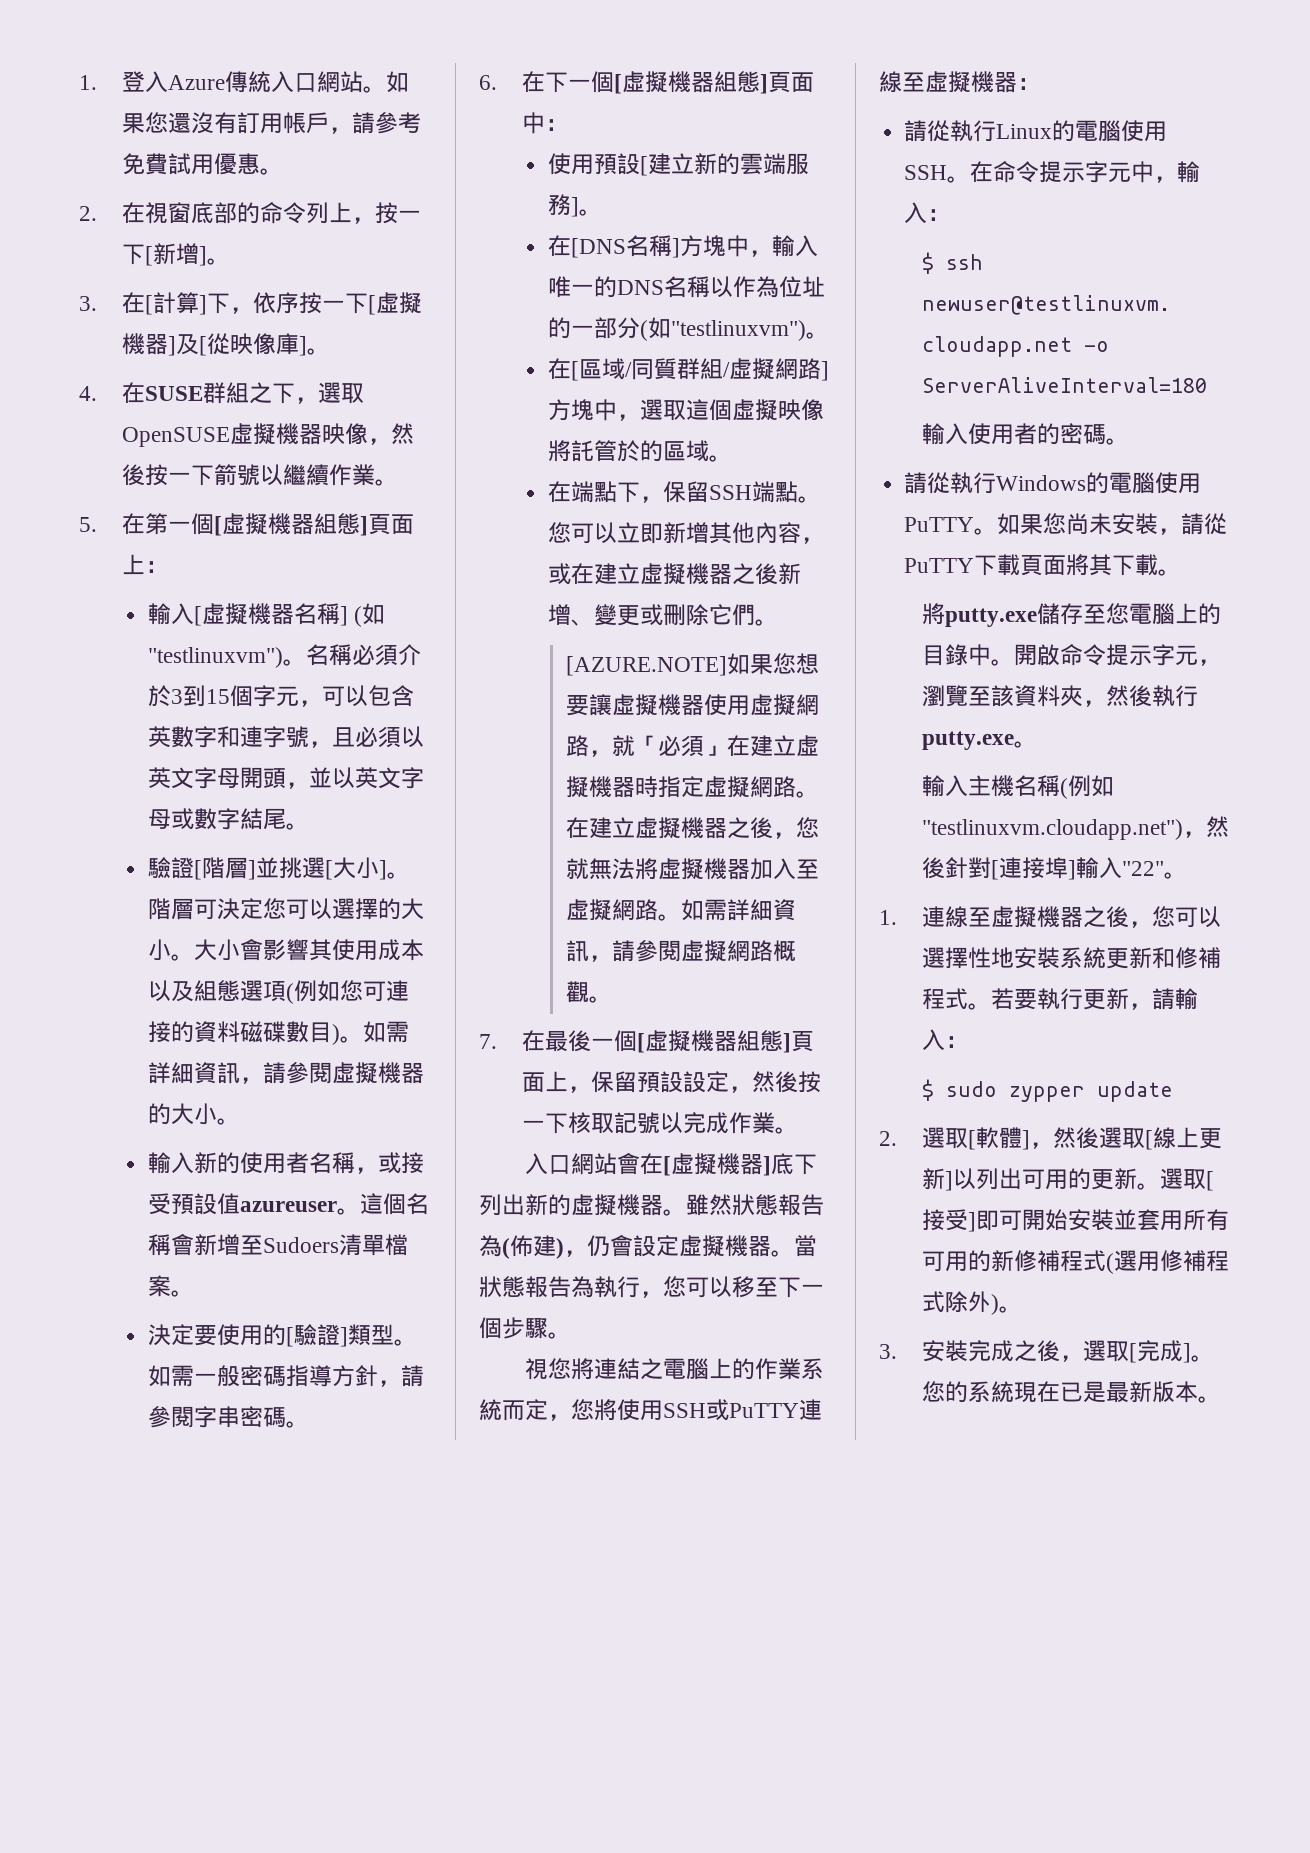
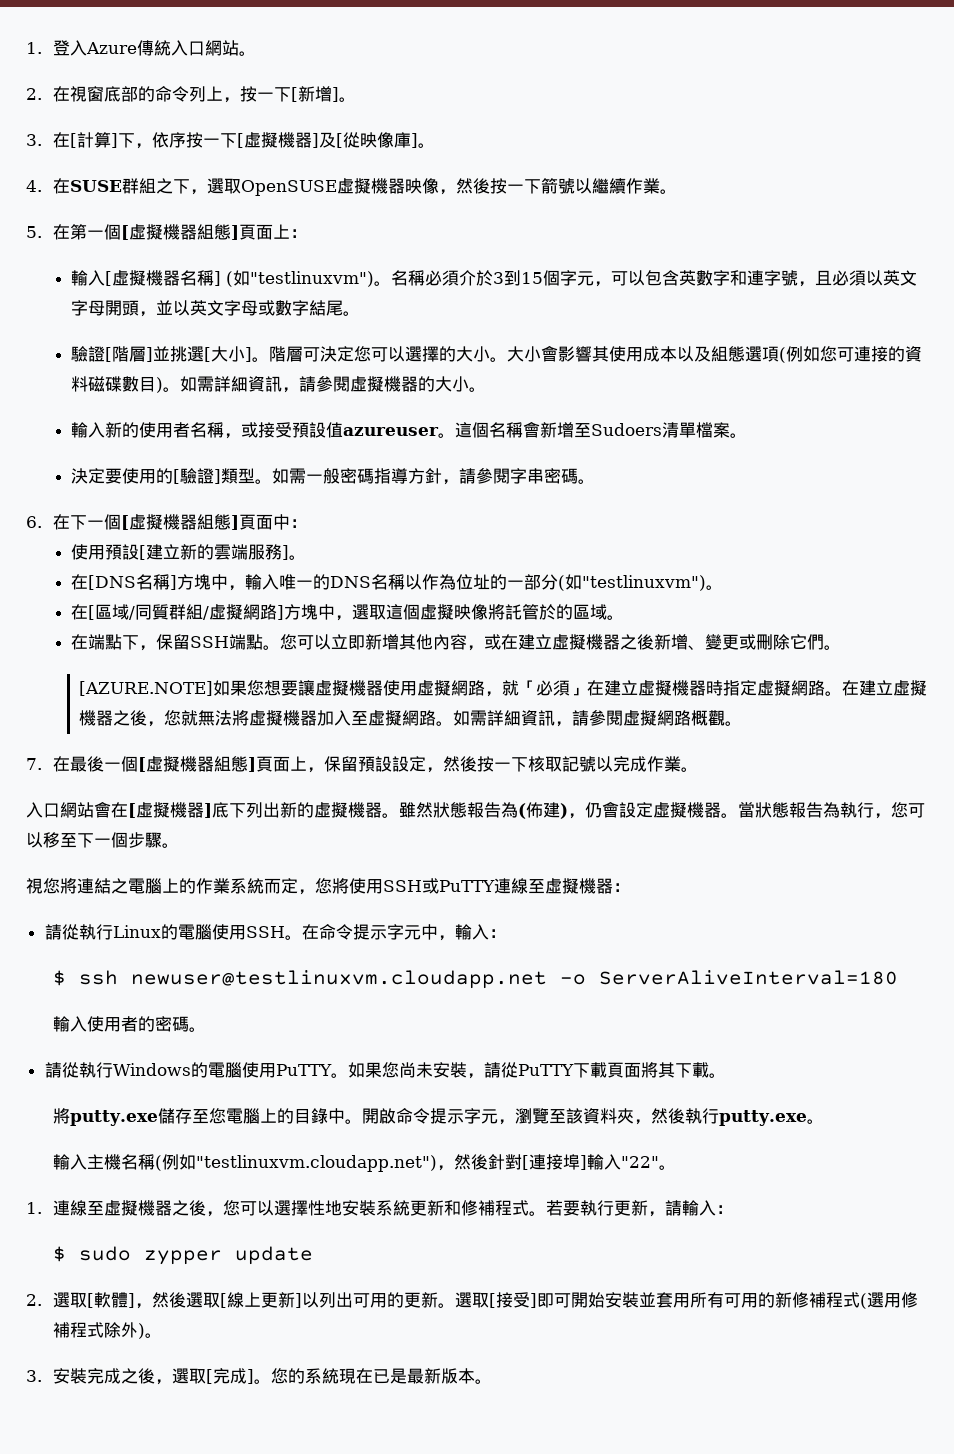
[386,71,410,93] [122,112,422,134] [122,153,284,175] 如果您還沒有訂用帳戶，請參考免費試用優惠。 -> (256, 53) none

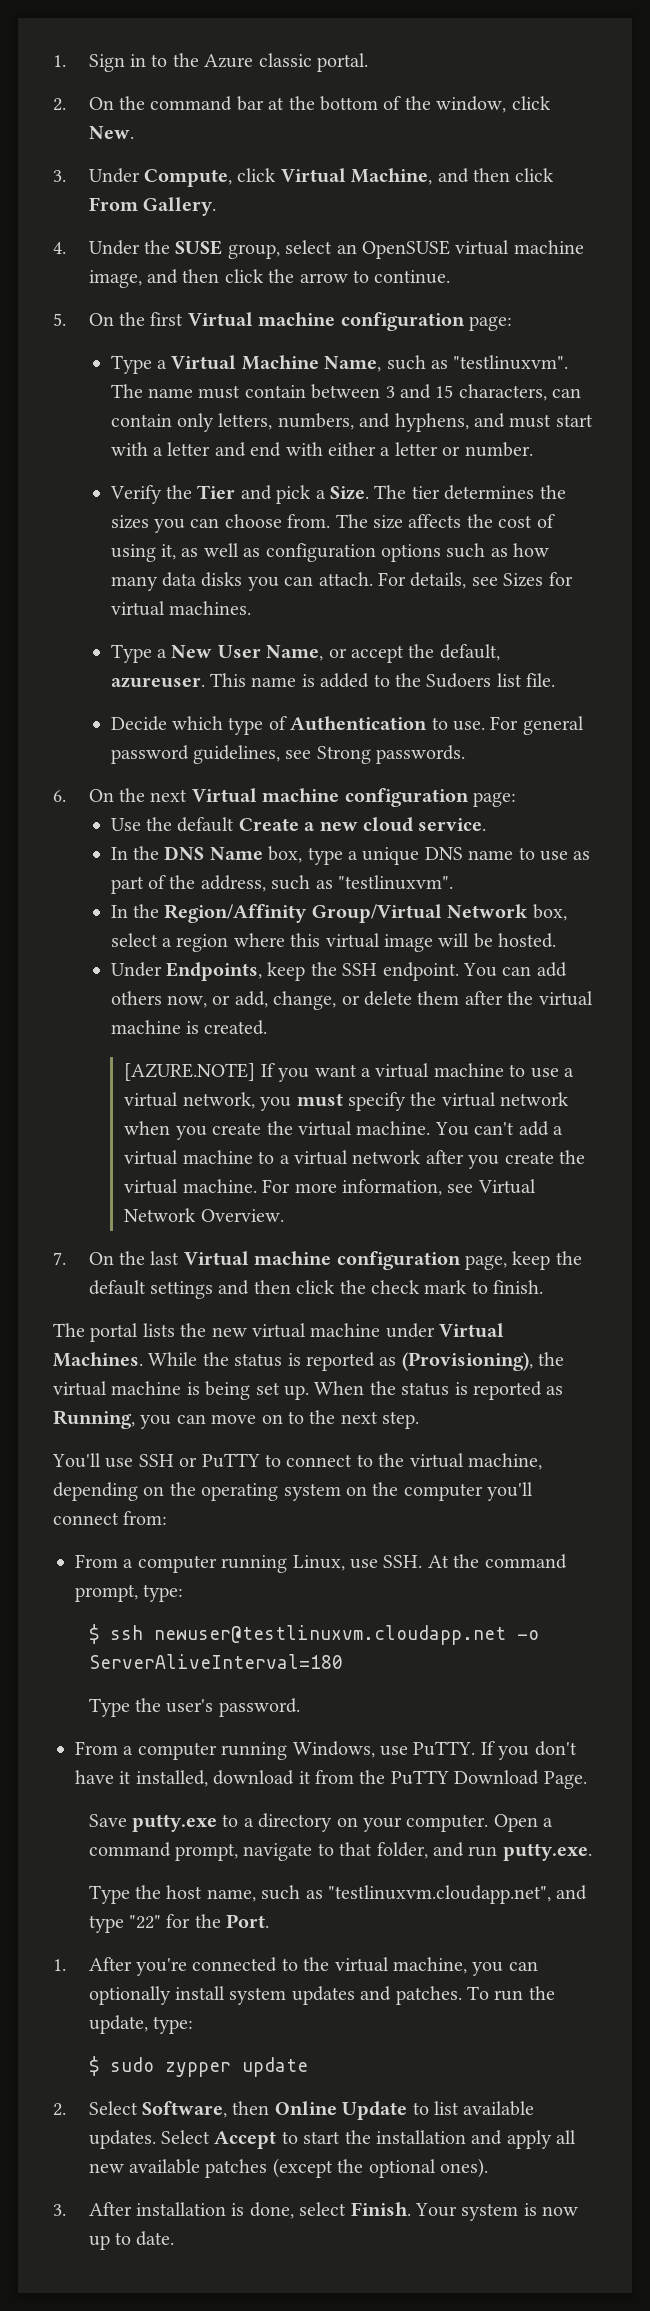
[26,40,256,56] [26,86,356,103] [26,132,435,149] [26,178,677,196] [26,224,307,240] [71,270,918,287] [71,300,361,317] [71,345,923,363] [71,375,487,393] [71,421,748,439] [71,467,596,485] [26,514,307,530] [71,544,307,560] [71,574,724,591] [71,603,625,621] [71,634,842,651] [79,680,928,697] [79,709,743,727] [26,756,698,773] [26,801,925,819] [26,832,179,848] [26,878,630,895] [44,924,506,941] 1.登入Azure傳統入口網站。 // 2.在視窗底部的命令列上，按一下[新增]。 // 3.在[計算]下，依序按一下[虛擬機器]及[從映像庫]。 // 4.在SUSE群組之下，選取OpenSUSE虛擬機器映像，然後按一下箭號以繼續作業。 // 5.在第一個[虛擬機器組態]頁面上： // 輸入[虛擬機器名稱] (如"testlinuxvm")。名稱必須介於3到15個字元，可以包含英數字和連字號，且必須以英文字母開頭，並以英文字母或數字結尾。 // 驗證[階層]並挑選[大小]。階層可決定您可以選擇的大小。大小會影響其使用成本以及組態選項(例如您可連接的資料磁碟數目)。如需詳細資訊，請參閱虛擬機器的大小。 // 輸入新的使用者名稱，或接受預設值azureuser。這個名稱會新增至Sudoers清單檔案。 // 決定要使用的[驗證]類型。如需一般密碼指導方針，請參閱字串密碼。 // 6.在下一個[虛擬機器組態]頁面中： // 使用預設[建立新的雲端服務]。 // 在[DNS名稱]方塊中，輸入唯一的DNS名稱以作為位址的一部分(如"testlinuxvm")。 // 在[區域/同質群組/虛擬網路]方塊中，選取這個虛擬映像將託管於的區域。 // 在端點下，保留SSH端點。您可以立即新增其他內容，或在建立虛擬機器之後新增、變更或刪除它們。 // [AZURE.NOTE]如果您想要讓虛擬機器使用虛擬網路，就「必須」在建立虛擬機器時指定虛擬網路。在建立虛擬機器之後，您就無法將虛擬機器加入至虛擬網路。如需詳細資訊，請參閱虛擬網路概觀。 // 7.在最後一個[虛擬機器組態]頁面上，保留預設設定，然後按一下核取記號以完成作業。 // 入口網站會在[虛擬機器]底下列出新的虛擬機器。雖然狀態報告為(佈建)，仍會設定虛擬機器。當狀態報告為執行，您可以移至下一個步驟。 // 視您將連結之電腦上的作業系統而定，您將使用SSH或PuTTY連線至虛擬機器： // 請從執行Linux的電腦使用SSH。在命令提示字元中，輸入： -> [53,53,369,72] [53,96,551,113] [88,126,134,139] [53,168,555,187] [88,197,217,216] [53,240,584,259] [88,269,451,288] [53,312,513,331] [110,355,569,374] [110,384,582,401] [110,413,593,432] [110,442,533,457] [109,485,566,504] [110,514,555,533] [110,543,550,562] [110,572,573,591] [110,601,252,616] [110,644,500,663] [110,673,556,688] [110,716,584,735] [110,745,466,764] [53,788,517,807] [110,817,487,832] [110,846,591,865] [110,875,454,894] [110,904,567,923] [110,933,557,952] [110,962,567,981] [110,991,593,1010] [110,1020,268,1035] [124,1063,574,1082] [124,1092,570,1111] [124,1121,563,1140] [124,1150,585,1169] [124,1179,536,1196] [124,1208,284,1222] [53,1251,582,1270] [88,1280,544,1299] [53,1323,505,1342] [53,1352,565,1371] [53,1381,564,1400] [53,1410,420,1429] [52,1453,542,1470] [53,1482,534,1501] [53,1511,168,1525] [75,1554,567,1573] [75,1584,184,1602] 1. Sign in to the Azure classic portal. // 2. On the command bar at the bottom of the window, click New. // 3. Under Compute, click Virtual Machine, and then click From Gallery. // 4. Under the SUSE group, select an OpenSUSE virtual machine image, and then click the arrow to continue. // 5. On the first Virtual machine configuration page: // Type a Virtual Machine Name, such as "testlinuxvm". The name must contain between 3 and 15 characters, can contain only letters, numbers, and hyphens, and must start with a letter and end with either a letter or number. // Verify the Tier and pick a Size. The tier determines the sizes you can choose from. The size affects the cost of using it, as well as configuration options such as how many data disks you can attach. For details, see Sizes for virtual machines. // Type a New User Name, or accept the default, azureuser. This name is added to the Sudoers list file. // Decide which type of Authentication to use. For general password guidelines, see Strong passwords. // 6. On the next Virtual machine configuration page: // Use the default Create a new cloud service. // In the DNS Name box, type a unique DNS name to use as part of the address, such as "testlinuxvm". // In the Region/Affinity Group/Virtual Network box, select a region where this virtual image will be hosted. // Under Endpoints, keep the SSH endpoint. You can add others now, or add, change, or delete them after the virtual machine is created. // [AZURE.NOTE] If you want a virtual machine to use a virtual network, you must specify the virtual network when you create the virtual machine. You can't add a virtual machine to a virtual network after you create the virtual machine. For more information, see Virtual Network Overview. // 7. On the last Virtual machine configuration page, keep the default settings and then click the check mark to finish. // The portal lists the new virtual machine under Virtual Machines. While the status is reported as (Provisioning), the virtual machine is being set up. When the status is reported as Running, you can move on to the next step. // You'll use SSH or PuTTY to connect to the virtual machine, depending on the operating system on the computer you'll connect from: // From a computer running Linux, use SSH. At the command prompt, type:
[52,1016,206,1032] [44,1062,726,1079] [52,1108,824,1126] [52,1154,676,1172] [26,1200,733,1217] 輸入使用者的密碼。 // 請從執行Windows的電腦使用PuTTY。如果您尚未安裝，請從PuTTY下載頁面將其下載。 // 將putty.exe儲存至您電腦上的目錄中。開啟命令提示字元，瀏覽至該資料夾，然後執行putty.exe。 // 輸入主機名稱(例如"testlinuxvm.cloudapp.net")，然後針對[連接埠]輸入"22"。 // 1.連線至虛擬機器之後，您可以選擇性地安裝系統更新和修補程式。若要執行更新，請輸入： -> [88,1698,300,1717] [75,1741,577,1760] [75,1770,587,1789] [88,1813,554,1832] [88,1842,592,1861] [88,1885,588,1904] [88,1914,270,1933] [53,1957,538,1976] [88,1986,555,2005] [88,2015,194,2034] Type the user's password. // From a computer running Windows, use PuTTY. If you don't have it installed, download it from the PuTTY Download Page. // Save putty.exe to a directory on your computer. Open a command prompt, navigate to that folder, and run putty.exe. // Type the host name, such as "testlinuxvm.cloudapp.net", and type "22" for the Port. // 1. After you're connected to the virtual machine, you can optionally install system updates and patches. To run the update, type:
[52,1292,918,1309] [52,1322,162,1339] [26,1368,492,1385] 選取[軟體]，然後選取[線上更新]以列出可用的更新。選取[接受]即可開始安裝並套用所有可用的新修補程式(選用修補程式除外)。 // 3.安裝完成之後，選取[完成]。您的系統現在已是最新版本。 -> [88,2101,535,2120] [88,2130,577,2149] [88,2158,489,2178] [53,2202,579,2221] [88,2231,175,2250] Select Software, then Online Update to list available updates. Select Accept to start the installation and apply all new available patches (except the optional ones). // 3. After installation is done, select Finish. Your system is now up to date.

